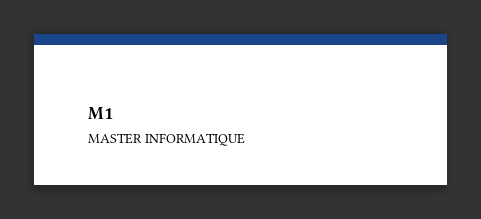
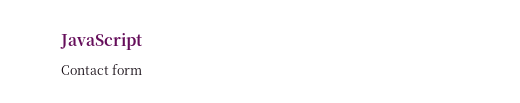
[88,107,113,120] [88,133,245,146] M1 // MASTER INFORMATIQUE -> [60,33,143,50] [61,64,143,75] JavaScript // Contact form

